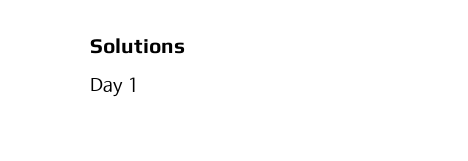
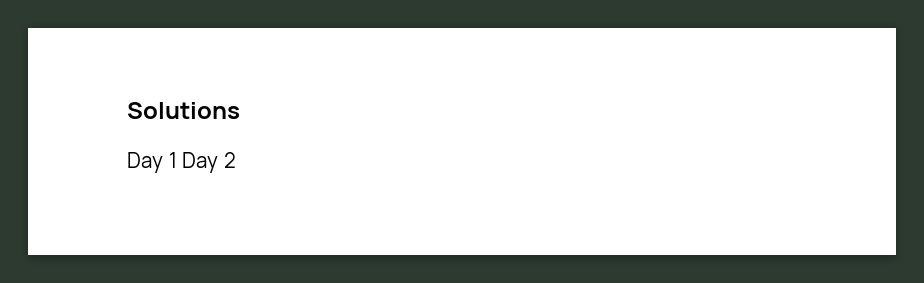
(139, 84) none -> [182,152,236,173] Day 2

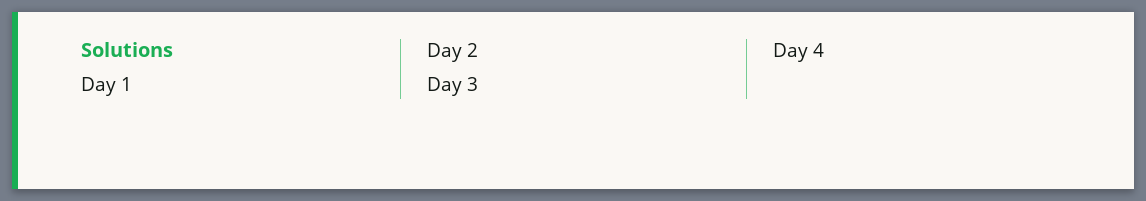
(177, 160) none -> (132, 84) //
(236, 160) none -> [427,77,478,96] [773,43,824,62] // Day 3 // Day 4

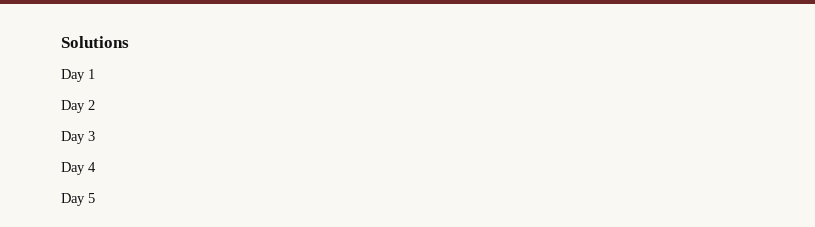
(824, 50) none -> [61,193,95,206] // Day 5

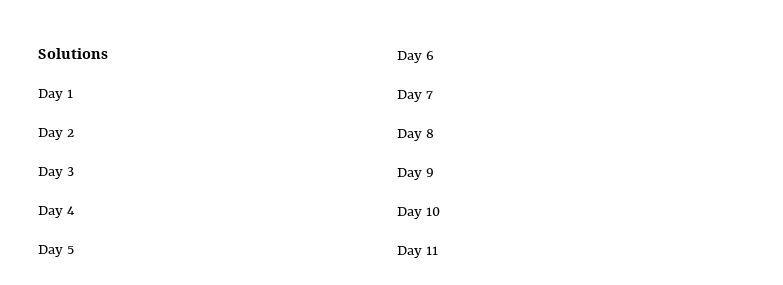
(95, 198) none -> [397,51,435,63] [397,90,434,102] [397,129,435,141] [397,168,435,180] [397,207,441,219] [397,246,439,258] // Day 6 // Day 7 // Day 8 // Day 9 // Day 10 // Day 11

